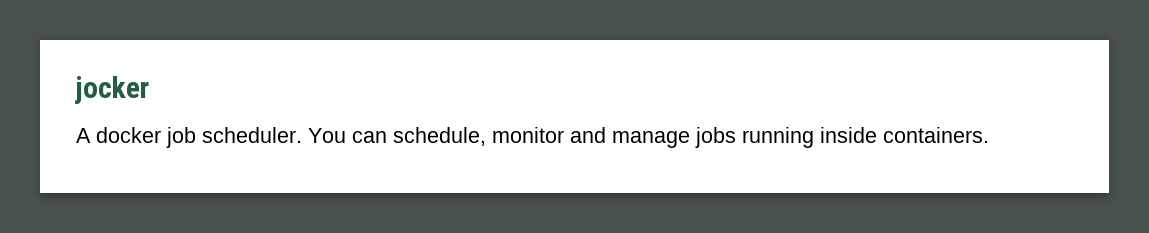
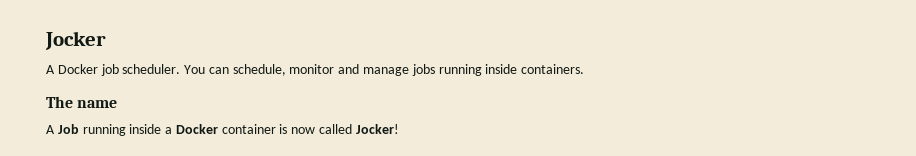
[75,76,149,104] [76,127,161,143] jocker // A docker -> [45,31,106,50] [46,64,98,74] Jocker // A Docker
(989, 135) none -> [46,96,118,108] [46,124,399,136] // The name // A Job running inside a Docker container is now called Jocker!

